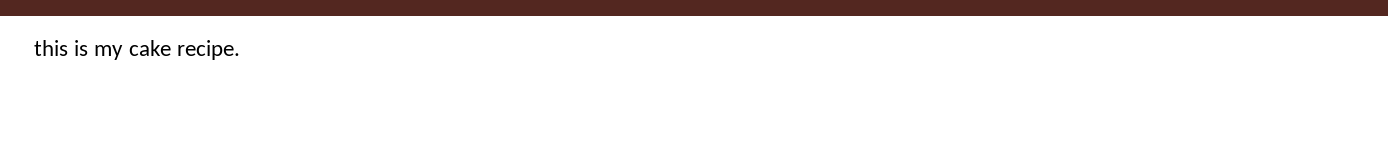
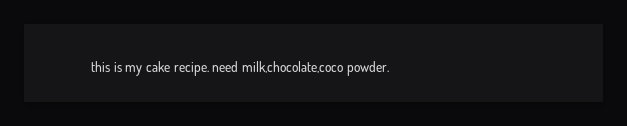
(240, 50) none -> [212,61,389,76] need milk,chocolate,coco powder.

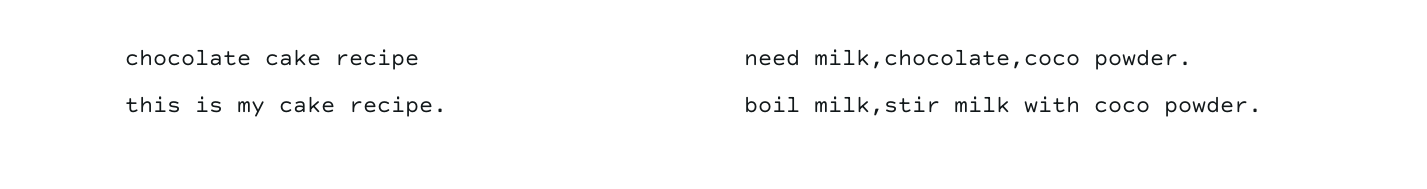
(91, 66) none -> [125,49,419,70] chocolate cake recipe //
(209, 69) none -> (447, 106) //
(389, 68) none -> [744,96,1262,117] // boil milk,stir milk with coco powder.

